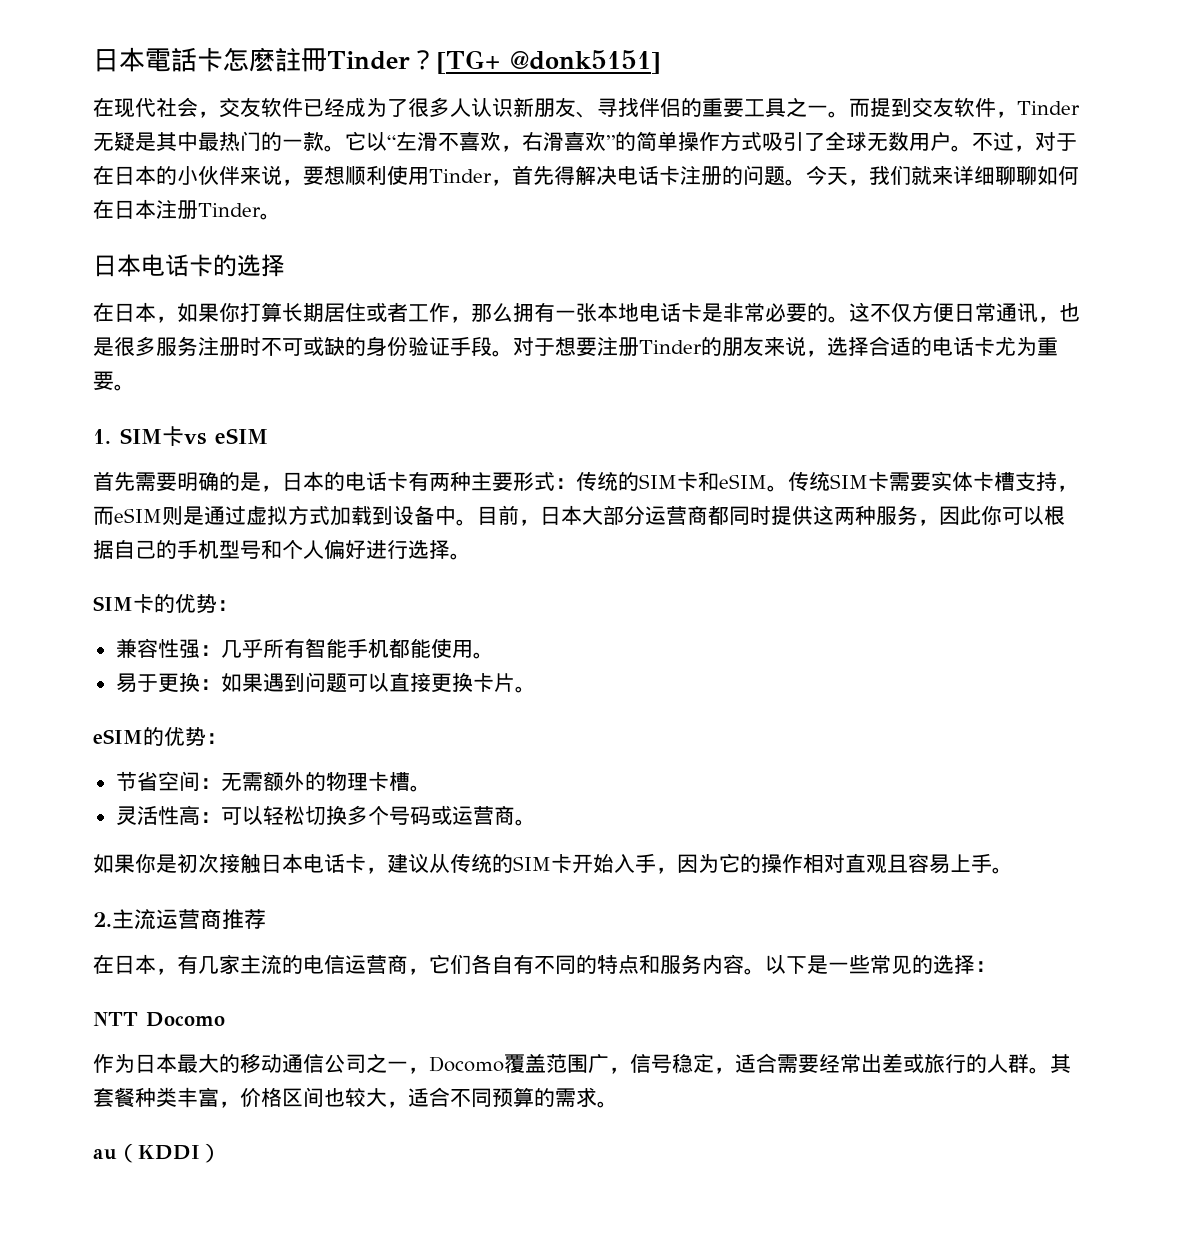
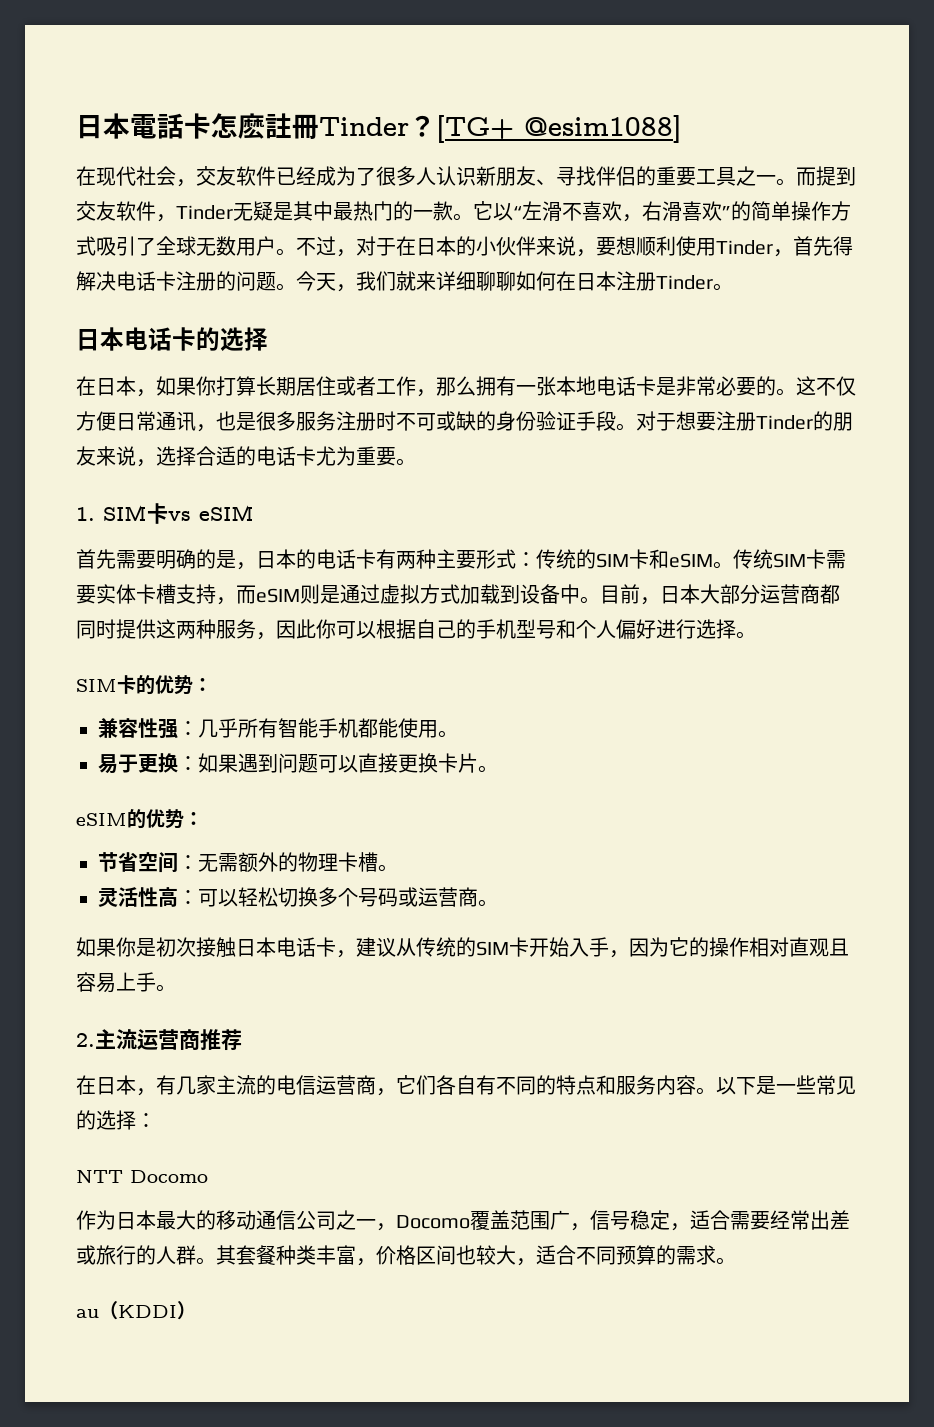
[510,50,661,74] @donk5151] -> [524,115,682,143] @esim1088]

